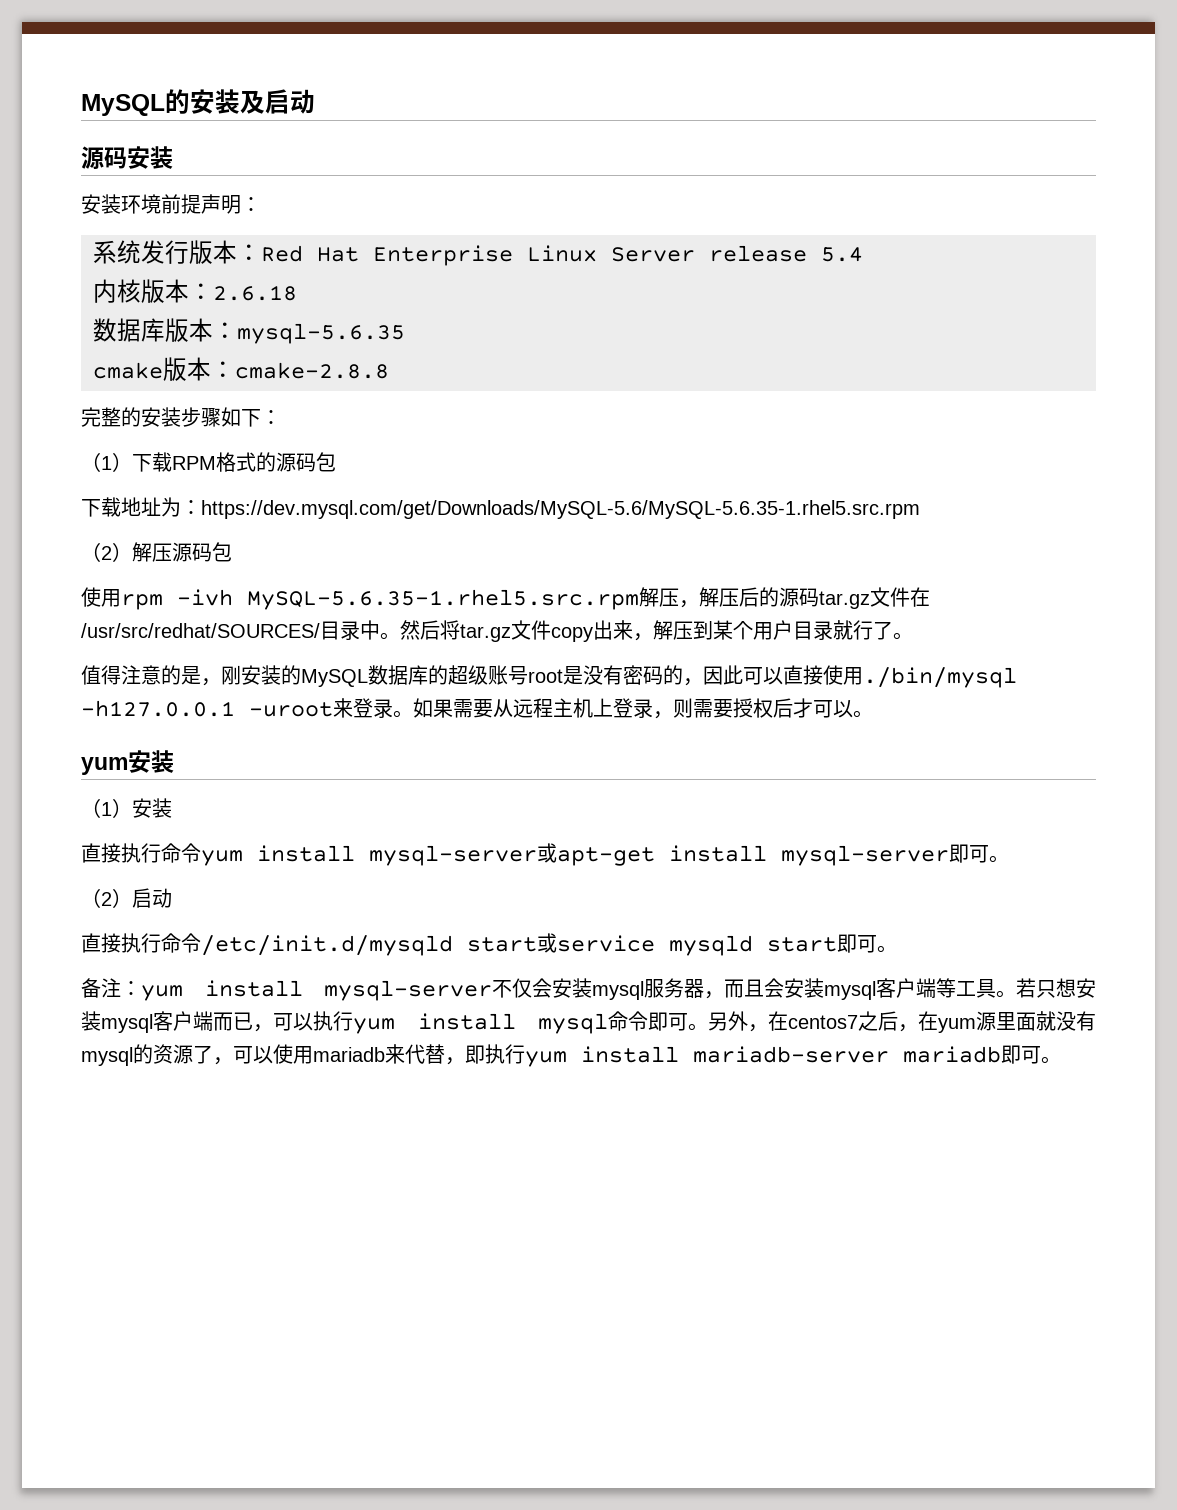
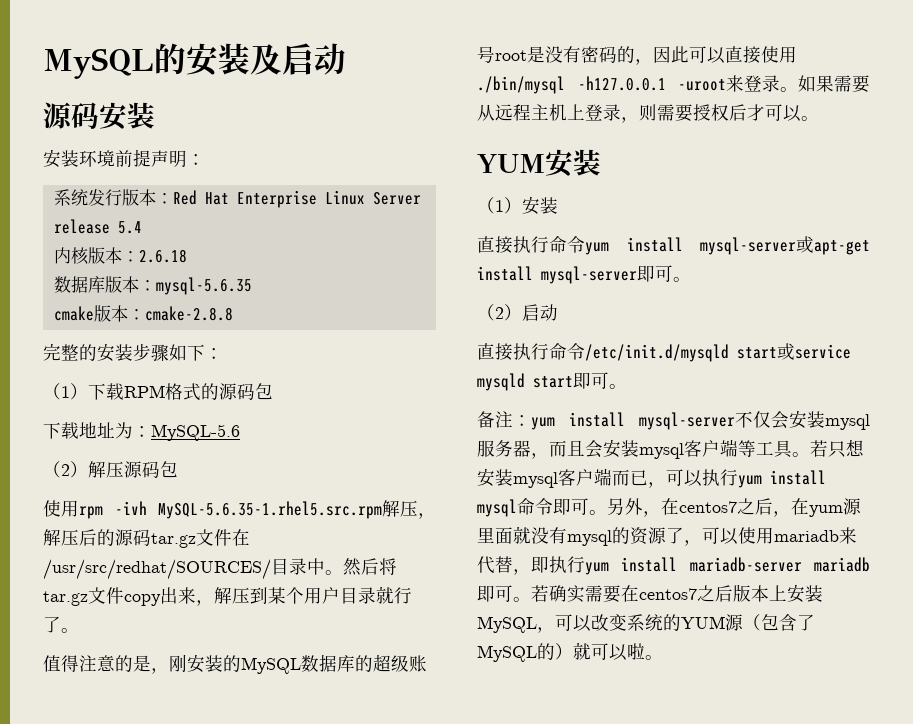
[201,500,920,519] https://dev.mysql.com/get/Downloads/MySQL-5.6/MySQL-5.6.35-1.rhel5.src.rpm -> [151,424,240,441] MySQL-5.6
[81,757,128,775] yum -> [477,154,545,173] YUM
(1061, 1060) none -> [531,584,823,603] [477,614,815,633] [477,642,663,662] 若确实需要在centos7之后版本上安装MySQL，可以改变系统的YUM源（包含了MySQL的）就可以啦。

